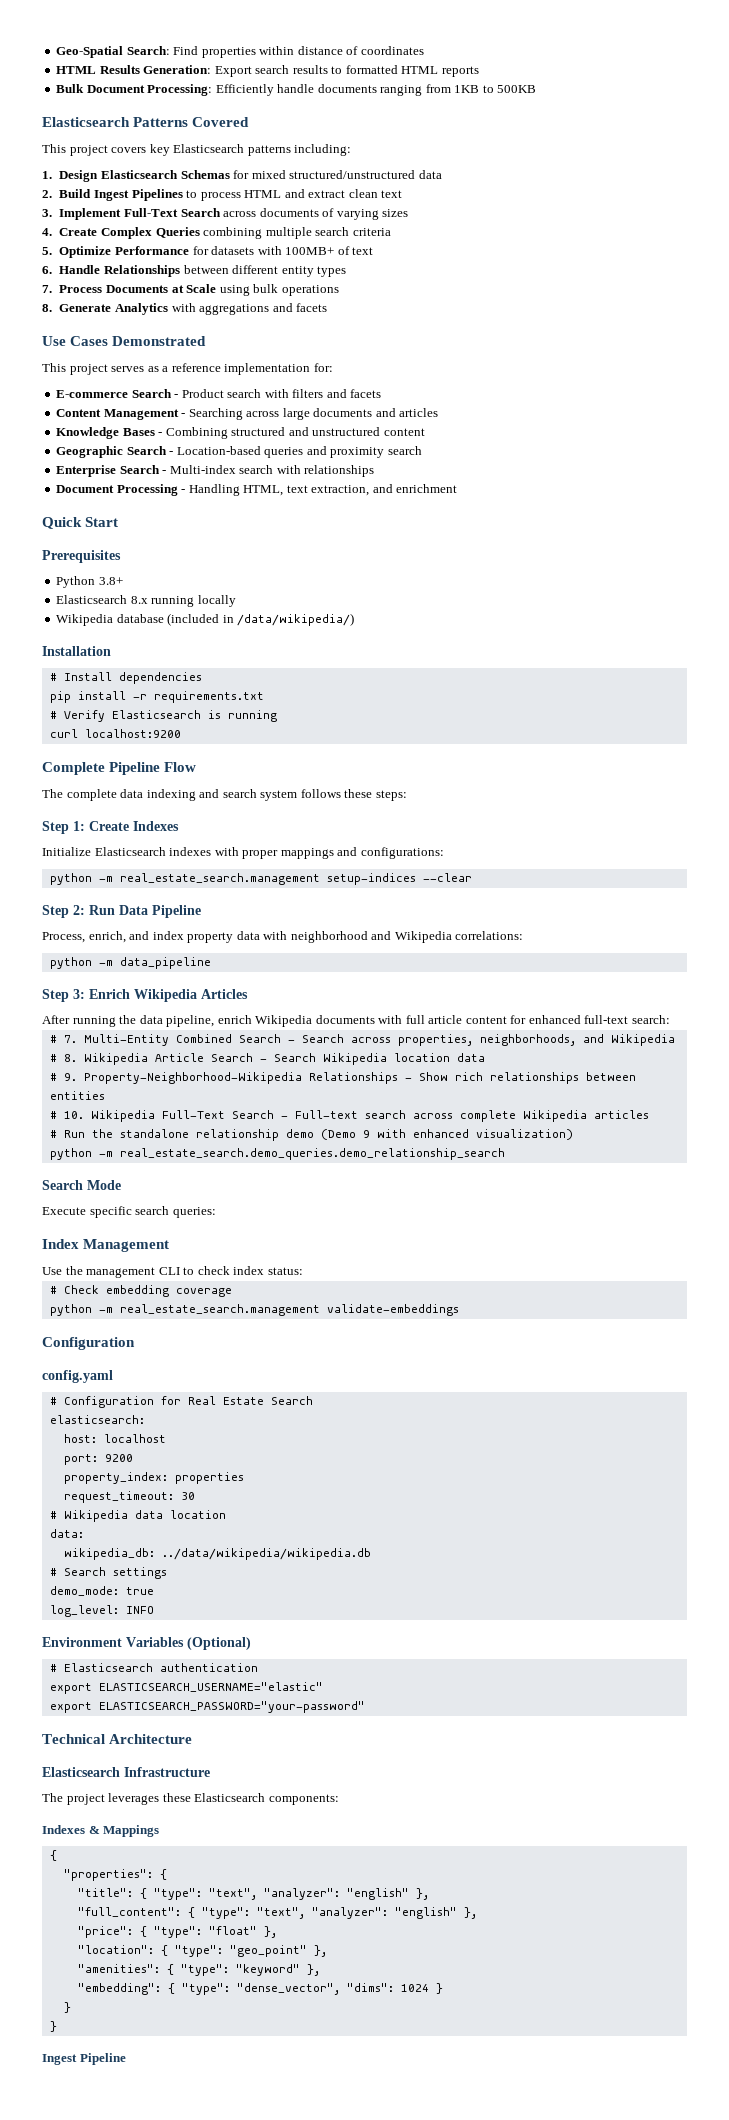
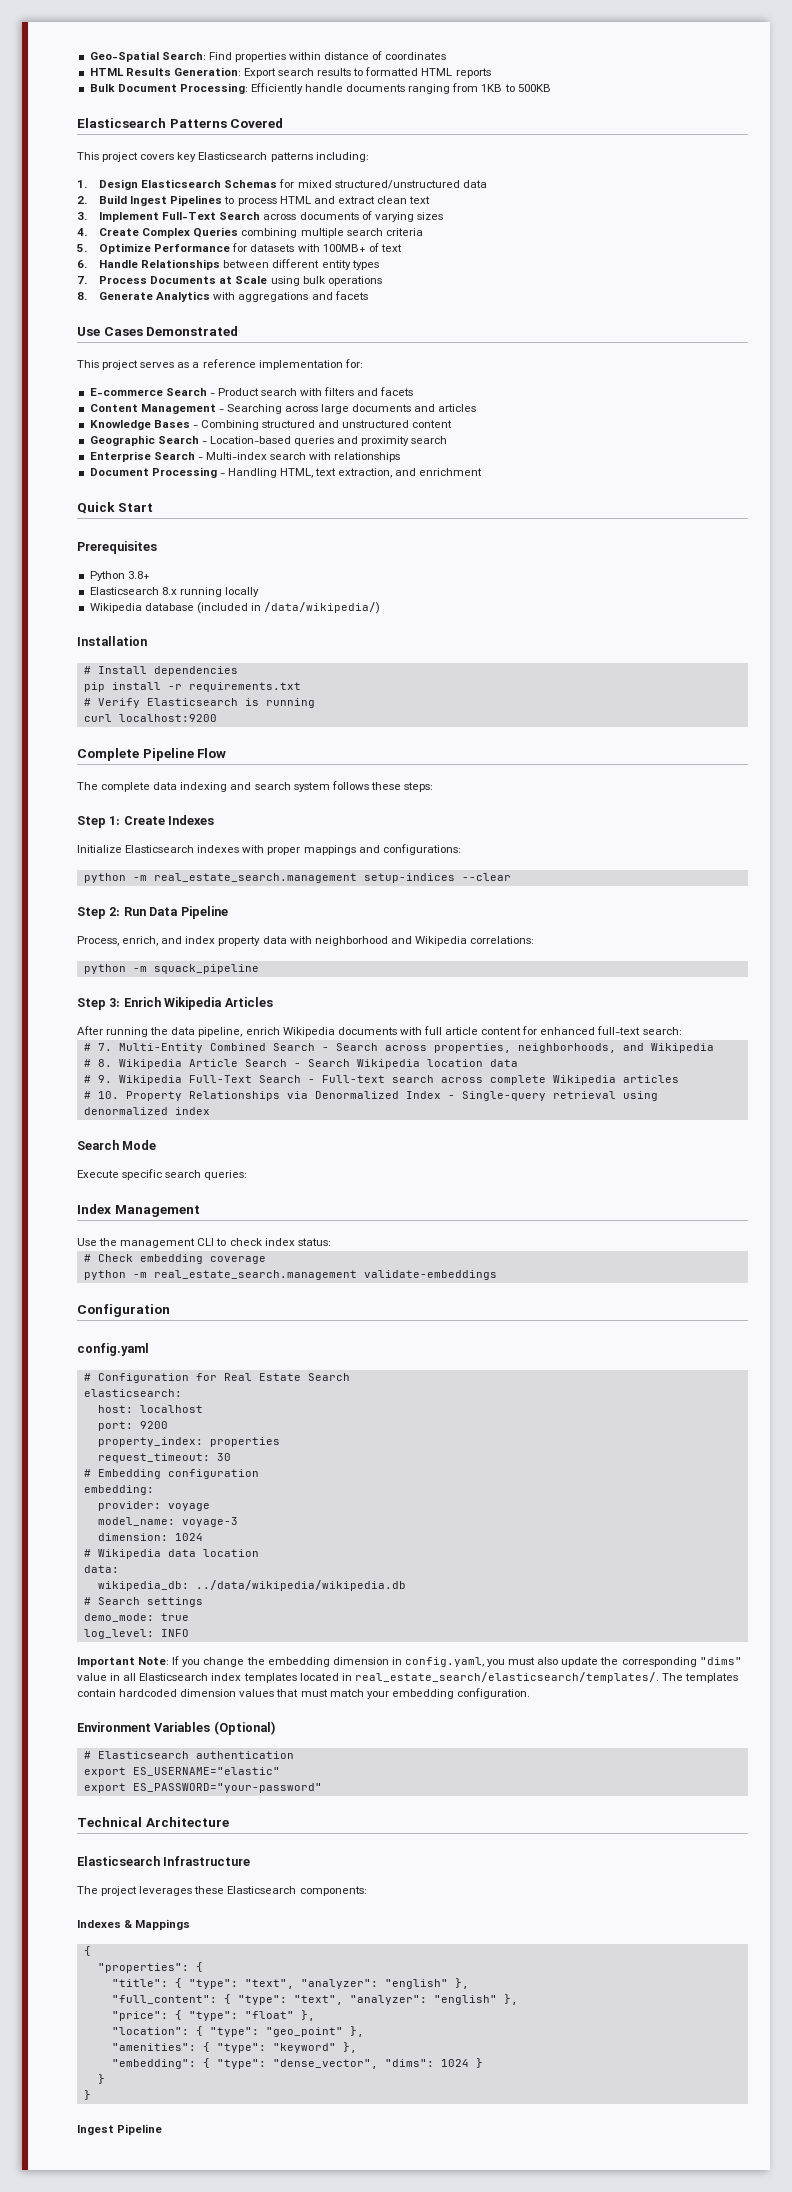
[119,957,211,969] data_pipeline -> [153,964,259,974] squack_pipeline
[83,1072,636,1084] [49,1091,105,1100] [49,1111,84,1119] Property-Neighborhood-Wikipedia Relationships - Show rich relationships between entities // # 10. -> (112, 1079) none
[63,1129,573,1141] [49,1148,505,1160] Run the standalone relationship demo (Demo 9 with enhanced visualization) // python -m real_estate_search.demo_queries.demo_relationship_search -> [97,1091,658,1101] [83,1107,210,1115] 10. Property Relationships via Denormalized Index - Single-query retrieval using denormalized index
(195, 1496) none -> [83,1469,259,1479] [83,1485,154,1495] [97,1501,210,1511] [97,1517,238,1527] [97,1533,203,1541] // # Embedding configuration // embedding: // provider: voyage // model_name: voyage-3 // dimension: 1024
(154, 1610) none -> [77,1656,742,1667] [77,1672,739,1683] [77,1688,530,1699] // Important Note: If you change the embedding dimension in config.yaml, you must also update the corresponding "dims" value in all Elasticsearch index templates located in real_estate_search/elasticsearch/templates/. The templates contain hardcoded dimension values that must match your embedding configuration.
[98,1682,323,1692] [49,1701,365,1713] ELASTICSEARCH_USERNAME="elastic" // export ELASTICSEARCH_PASSWORD="your-password" -> [132,1767,280,1776] [83,1783,322,1793] ES_USERNAME="elastic" // export ES_PASSWORD="your-password"

